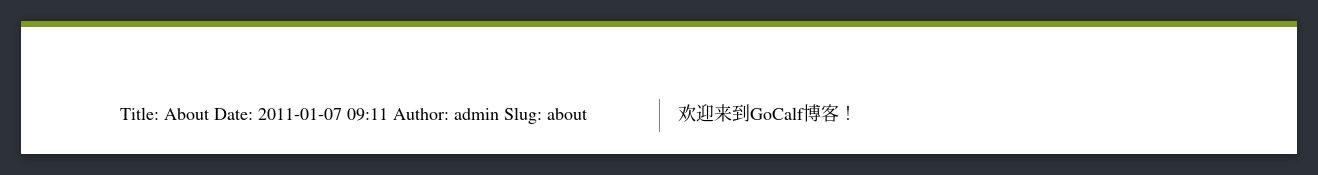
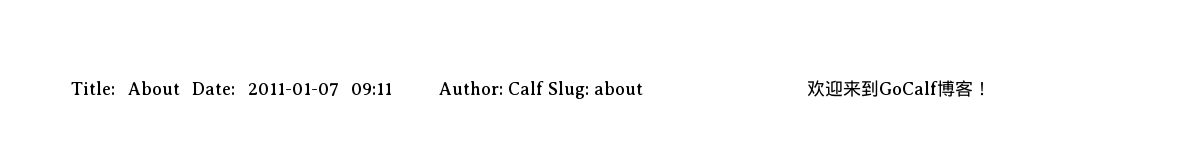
[454,108,499,120] admin -> [508,81,544,95] Calf

